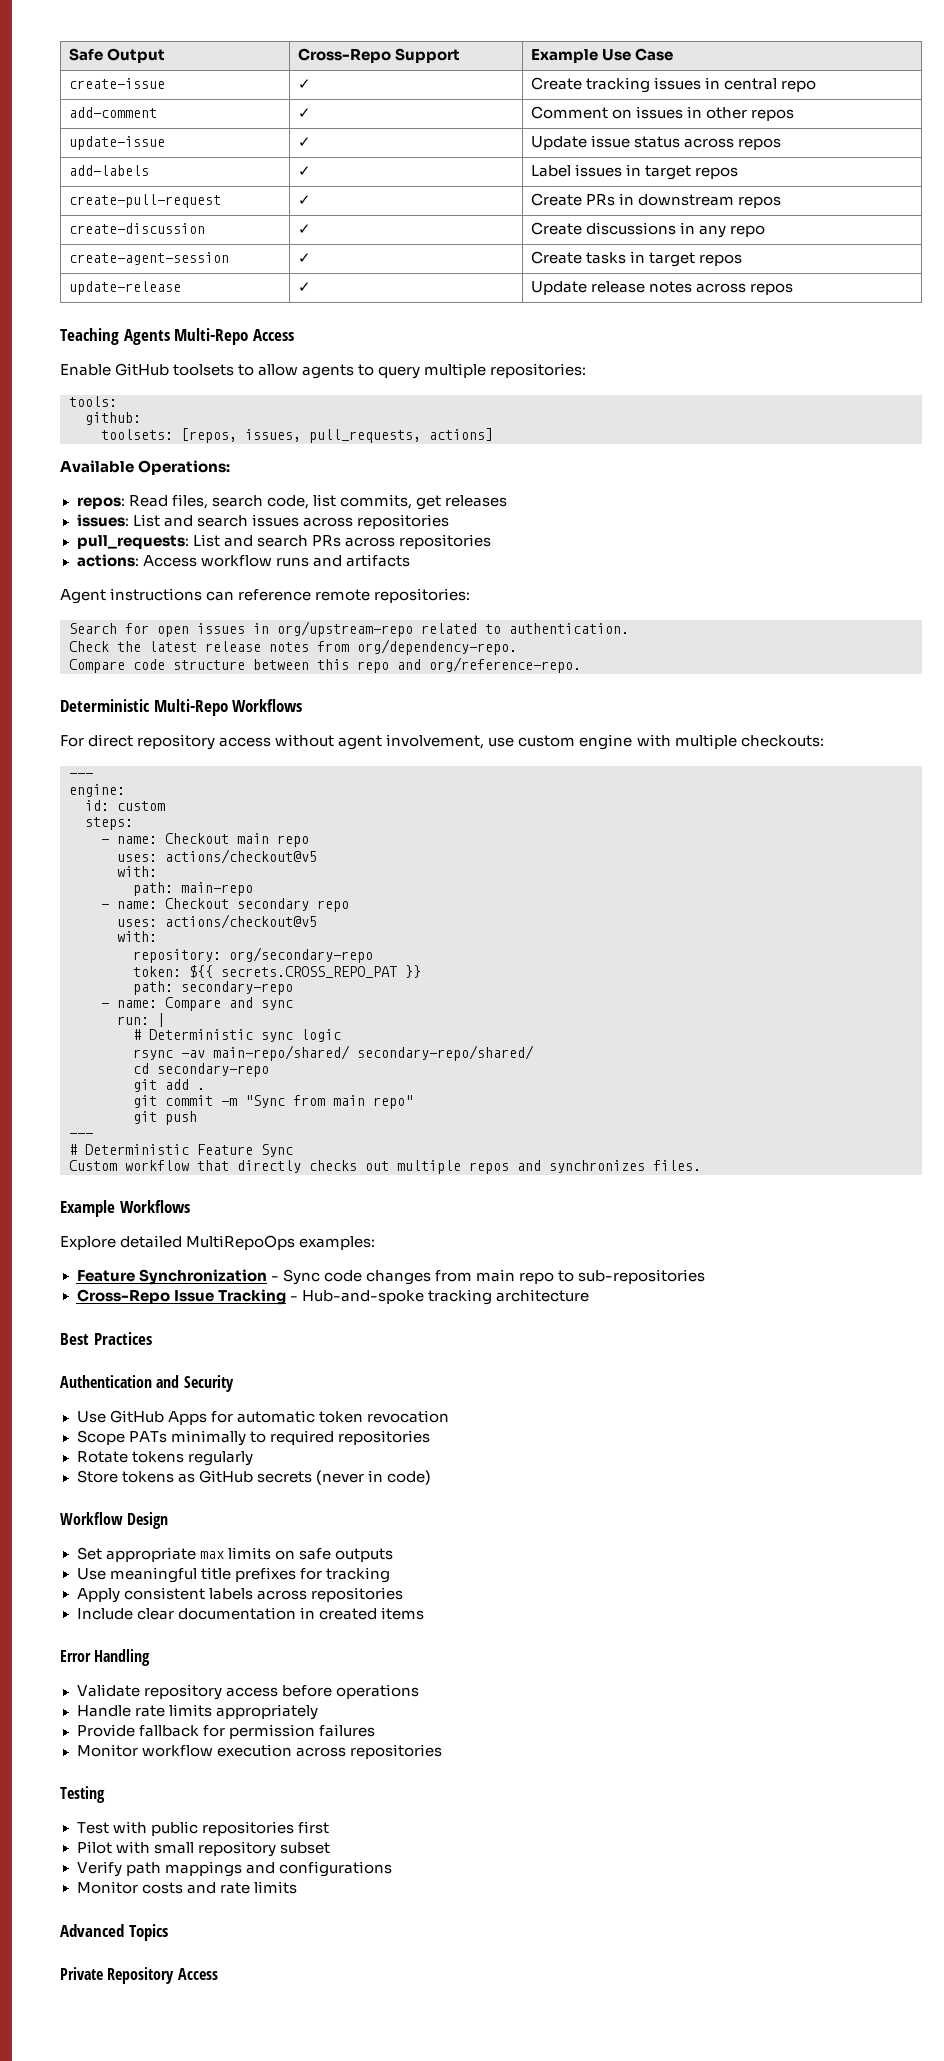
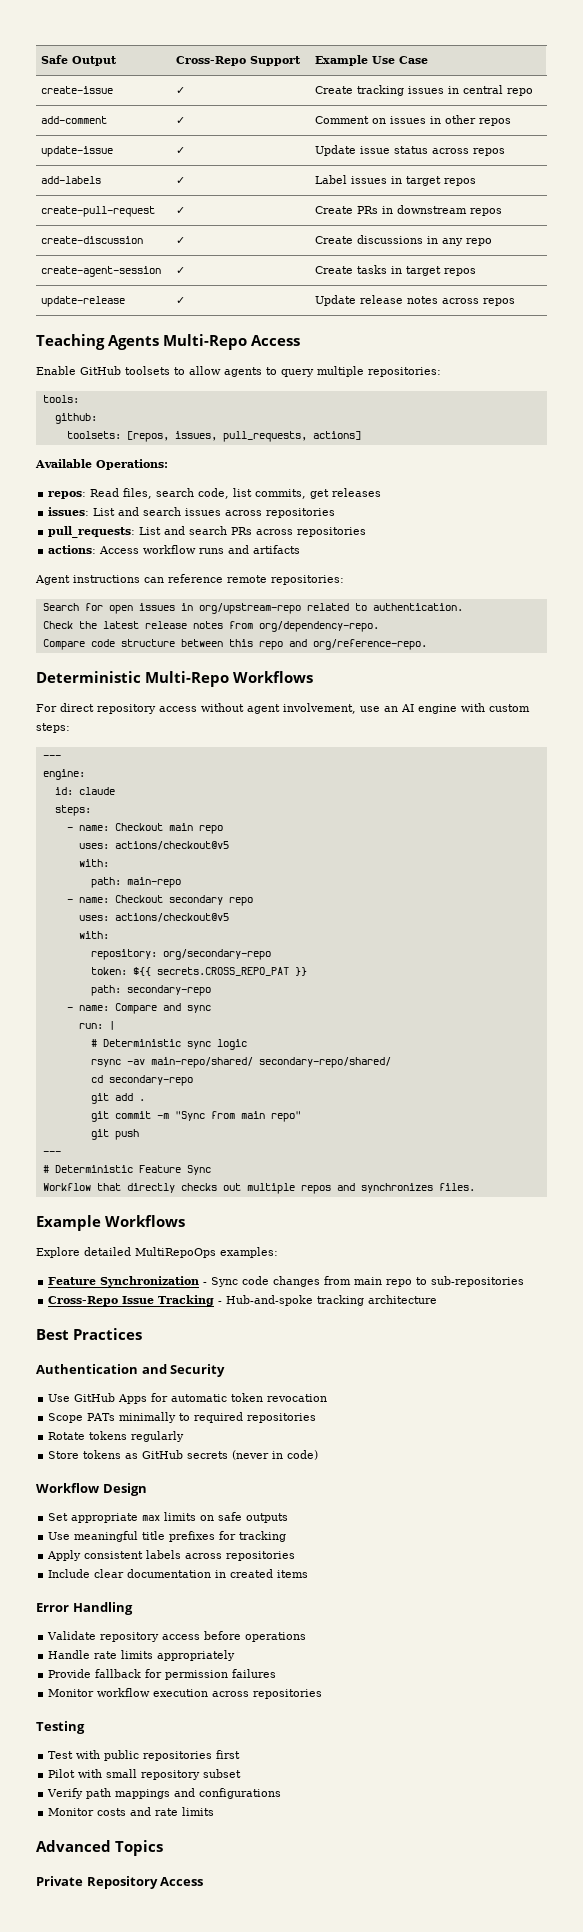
[518,734,824,750] custom engine with multiple checkouts: -> [384,703,530,714] [36,723,70,733] an AI engine with custom steps:
[117,801,165,811] custom -> [78,787,115,795] claude
[69,1160,189,1171] Custom workflow -> [42,1183,91,1191] Workflow

